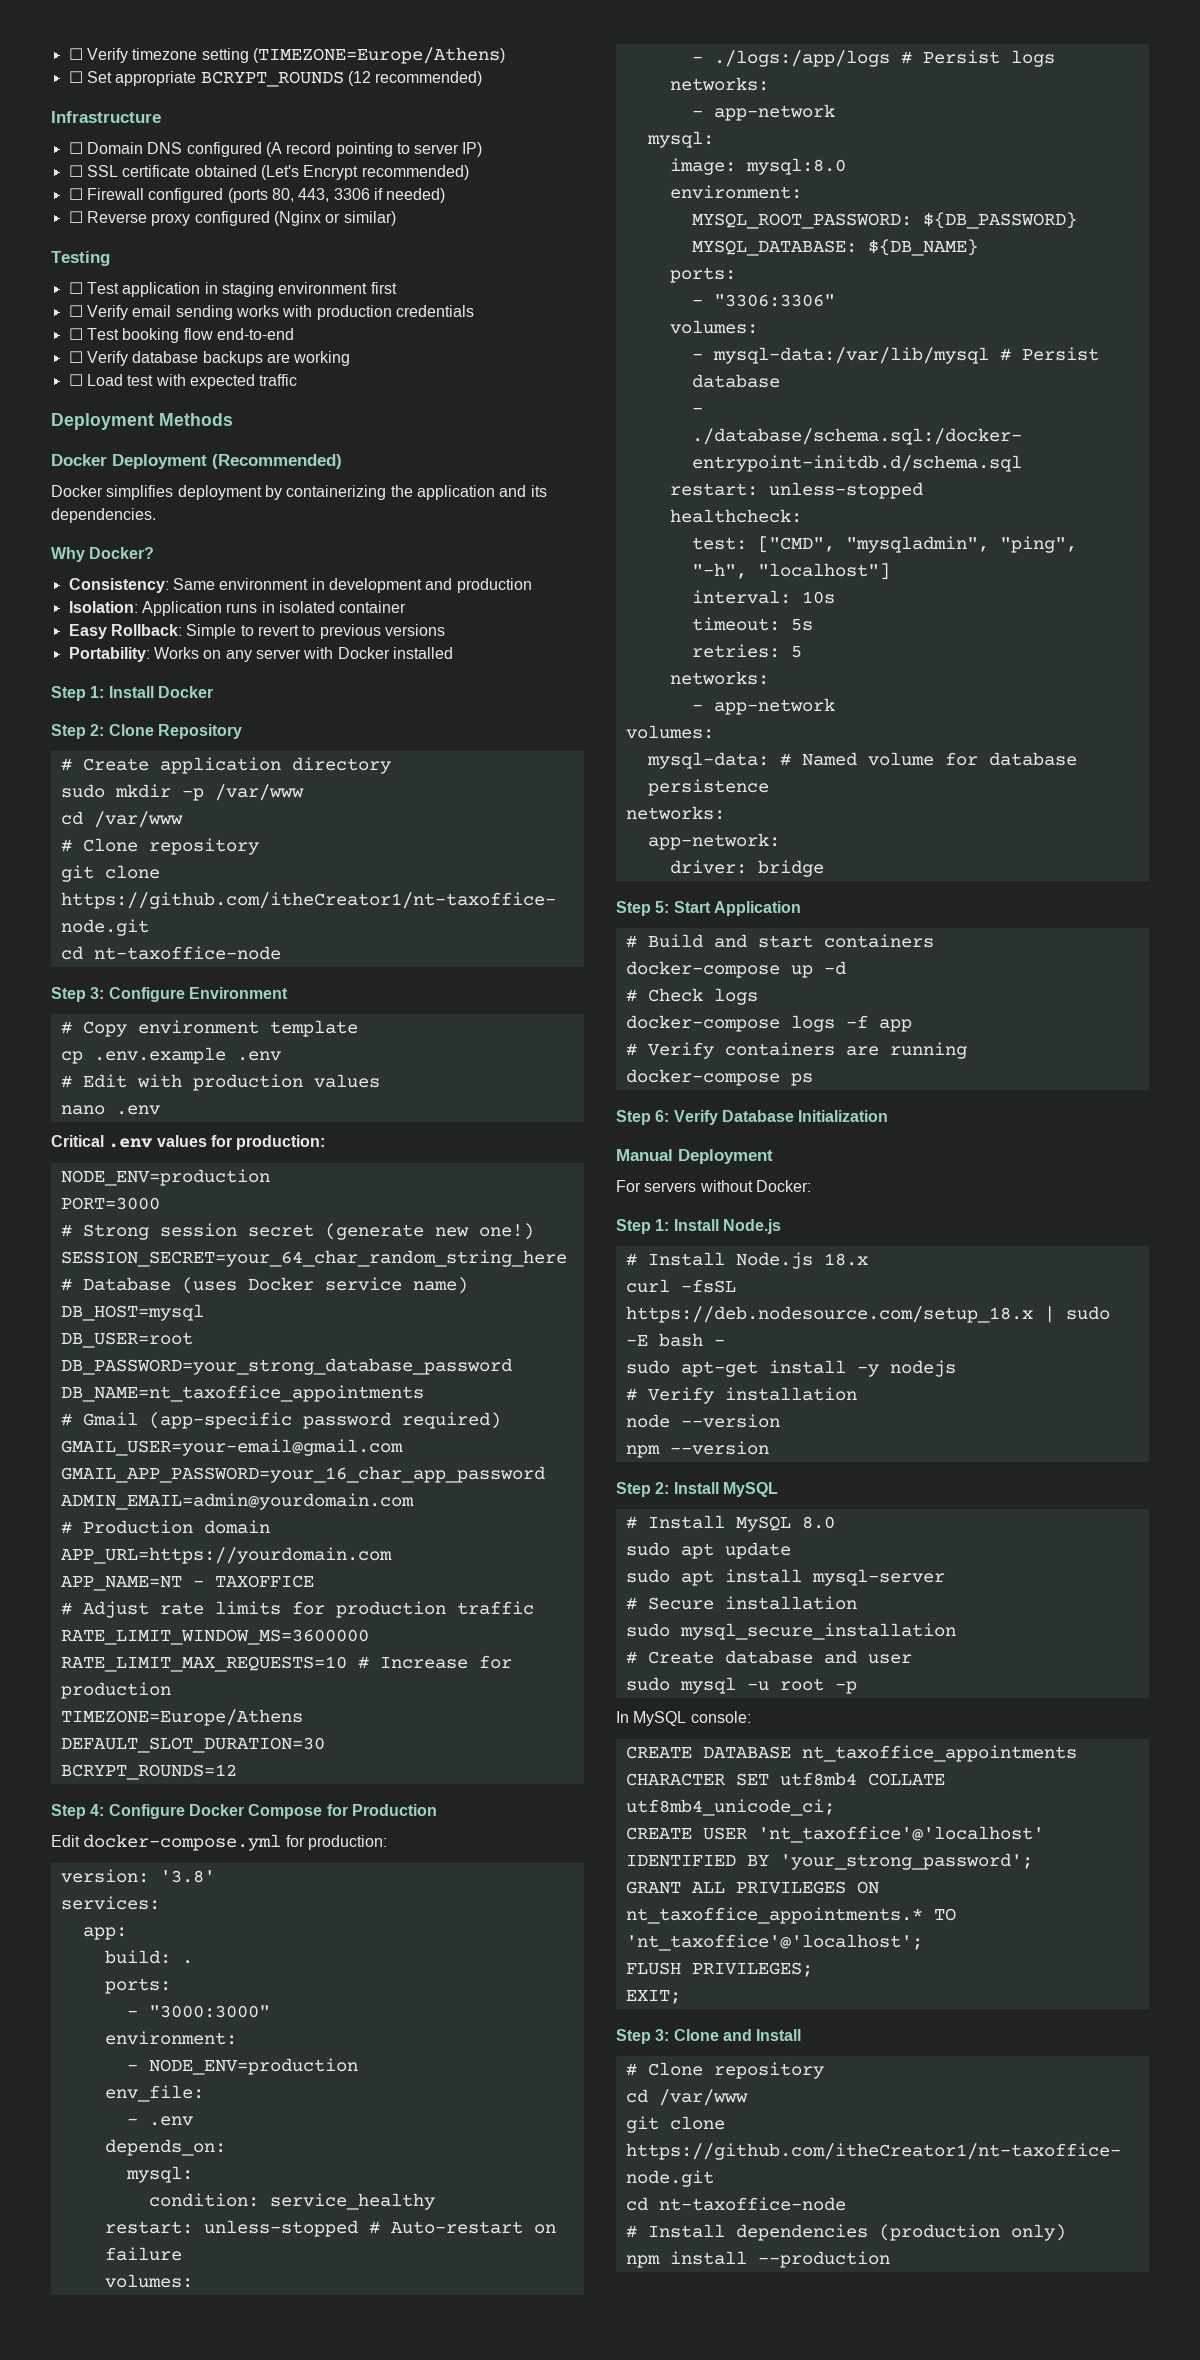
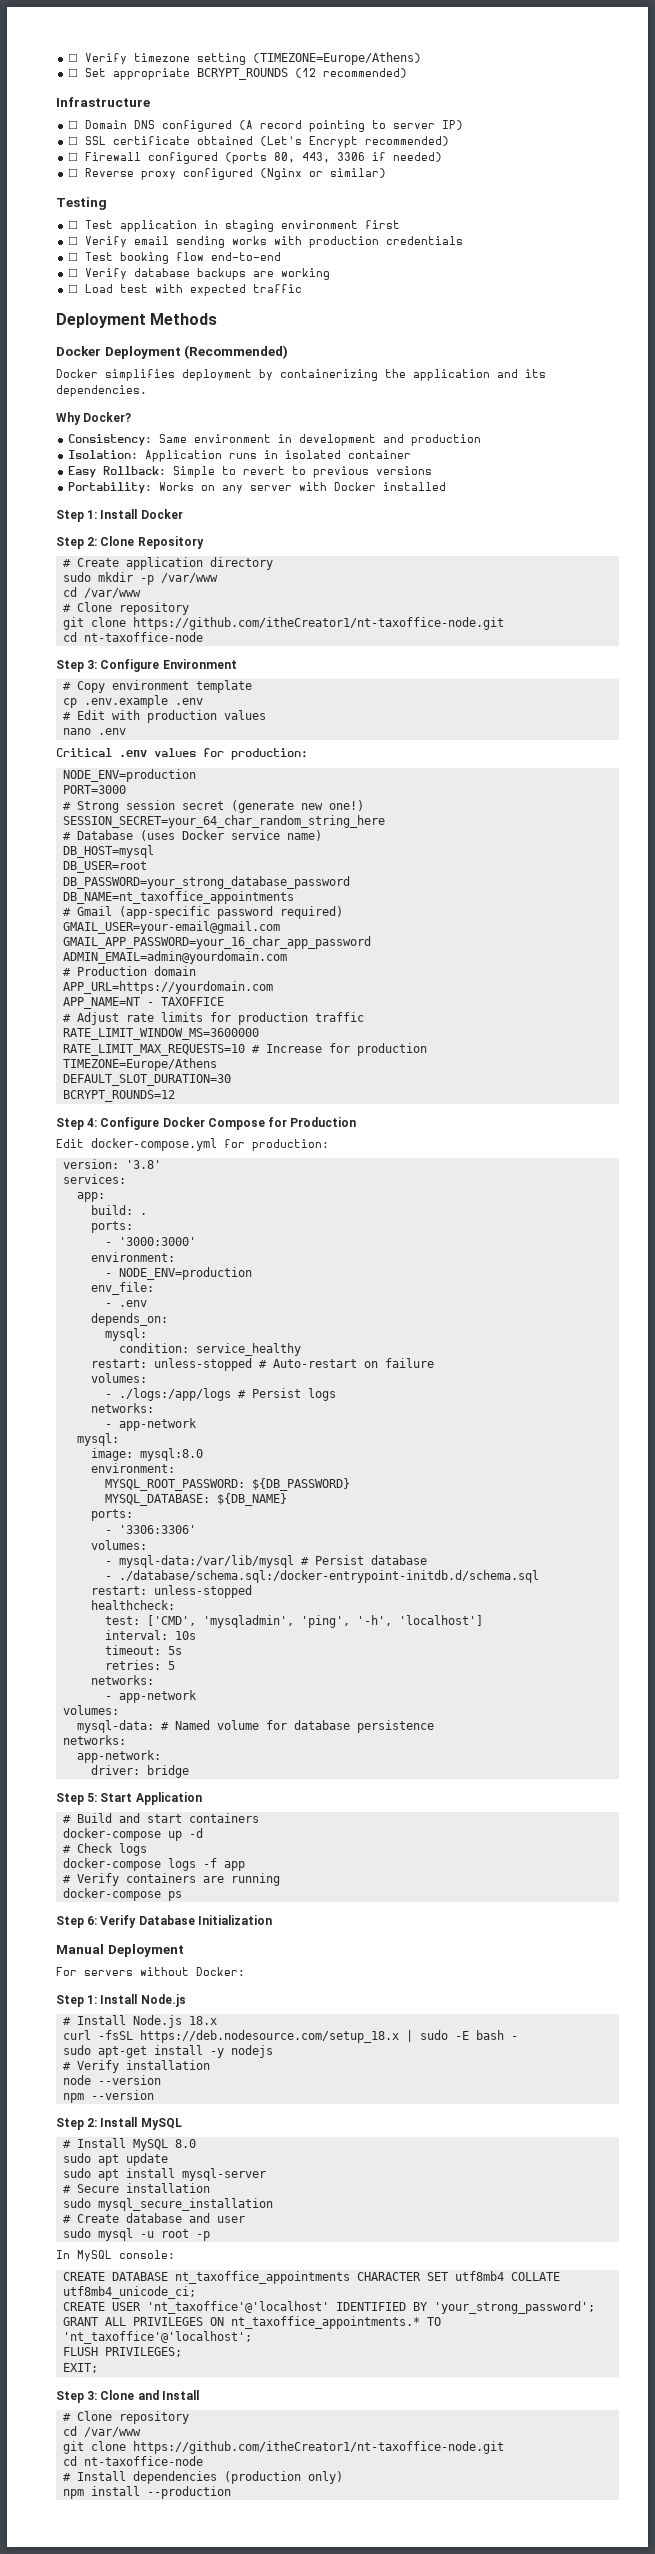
[148,2005,270,2018] "3000:3000" -> [118,1237,196,1246] '3000:3000'
[713,294,835,307] "3306:3306" -> [118,1525,196,1534] '3306:3306'
[757,536,1077,553] [691,563,890,580] ["CMD", "mysqladmin", "ping", "-h", "localhost"] -> [146,1615,483,1628] ['CMD', 'mysqladmin', 'ping', '-h', 'localhost']

